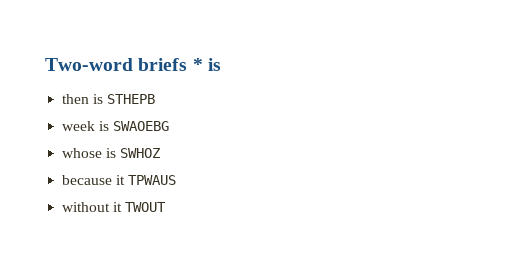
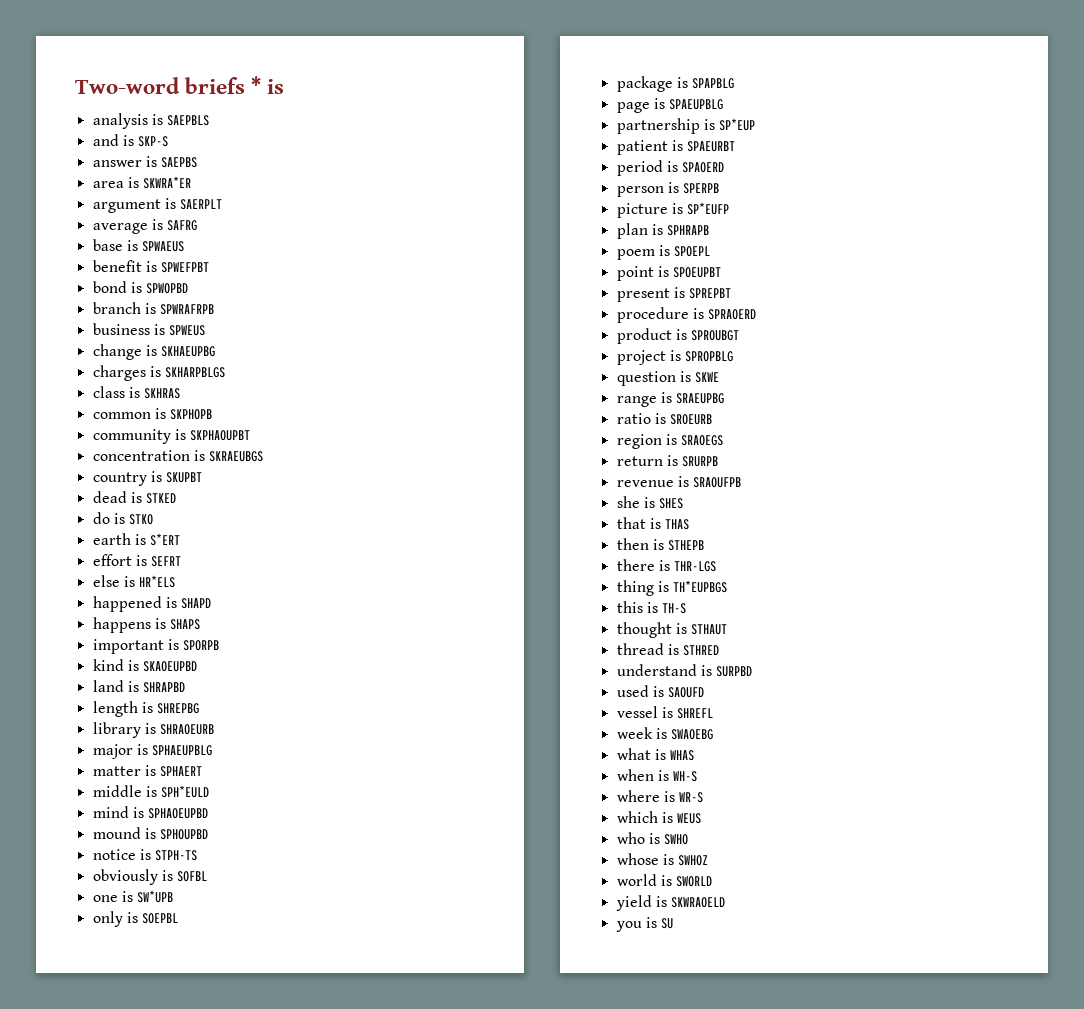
[62,94,156,104] [62,121,170,131] [62,148,161,158] [62,175,177,185] [62,202,167,212] then is STHEPB // week is SWAOEBG // whose is SWHOZ // because it TPWAUS // without it TWOUT -> [92,113,210,129] [92,134,169,147] [92,156,198,168] [92,176,192,189] [92,198,223,213] [92,219,198,234] [92,239,185,252] [92,260,210,273] [92,281,189,294] [92,302,215,315] [92,323,206,336] [92,344,216,360] [92,365,226,381] [92,386,181,399] [92,408,213,420] [92,429,251,444] [92,450,264,462] [92,471,203,486] [92,491,177,504] [92,512,154,525] [92,533,181,546] [92,554,182,567] [92,575,176,588] [92,596,212,612] [92,617,201,633] [92,639,220,654] [92,659,198,672] [92,680,186,693] [92,701,200,717] [92,722,215,738] [92,744,213,759] [92,765,203,777] [92,785,210,798] [92,806,209,819] [92,827,209,840] [92,849,198,861] [92,869,208,885] [92,890,174,903] [92,911,179,927] [616,76,735,92] [616,98,724,113] [616,118,756,134] [616,140,736,155] [616,160,725,176] [616,182,720,197] [616,202,730,218] [616,223,710,239] [616,245,711,260] [616,266,722,281] [616,287,732,302] [616,307,757,323] [616,328,740,344] [616,350,734,365] [616,371,720,386] [616,392,725,407] [616,413,713,425] [616,434,724,449] [616,455,719,467] [616,476,742,488] [616,496,684,509] [616,517,690,530] [616,538,705,551] [616,559,717,572] [616,580,728,596] [616,601,687,614] [616,622,728,638] [616,643,720,656] [616,664,753,677] [616,685,705,698] [616,706,714,719] [616,727,714,740] [616,748,695,761] [616,769,698,782] [616,790,704,803] [616,811,702,824] [616,832,689,845] [616,853,709,866] [616,874,713,887] [615,895,726,911] [615,917,674,932] analysis is SAEPBLS // and is SKP-S // answer is SAEPBS // area is SKWRA*ER // argument is SAERPLT // average is SAFRG // base is SPWAEUS // benefit is SPWEFPBT // bond is SPWOPBD // branch is SPWRAFRPB // business is SPWEUS // change is SKHAEUPBG // charges is SKHARPBLGS // class is SKHRAS // common is SKPHOPB // community is SKPHAOUPBT // concentration is SKRAEUBGS // country is SKUPBT // dead is STKED // do is STKO // earth is S*ERT // effort is SEFRT // else is HR*ELS // happened is SHAPD // happens is SHAPS // important is SPORPB // kind is SKAOEUPBD // land is SHRAPBD // length is SHREPBG // library is SHRAOEURB // major is SPHAEUPBLG // matter is SPHAERT // middle is SPH*EULD // mind is SPHAOEUPBD // mound is SPHOUPBD // notice is STPH-TS // obviously is SOFBL // one is SW*UPB // only is SOEPBL // package is SPAPBLG // page is SPAEUPBLG // partnership is SP*EUP // patient is SPAEURBT // period is SPAOERD // person is SPERPB // picture is SP*EUFP // plan is SPHRAPB // poem is SPOEPL // point is SPOEUPBT // present is SPREPBT // procedure is SPRAOERD // product is SPROUBGT // project is SPROPBLG // question is SKWE // range is SRAEUPBG // ratio is SROEURB // region is SRAOEGS // return is SRURPB // revenue is SRAOUFPB // she is SHES // that is THAS // then is STHEPB // there is THR-LGS // thing is TH*EUPBGS // this is TH-S // thought is STHAUT // thread is STHRED // understand is SURPBD // used is SAOUFD // vessel is SHREFL // week is SWAOEBG // what is WHAS // when is WH-S // where is WR-S // which is WEUS // who is SWHO // whose is SWHOZ // world is SWORLD // yield is SKWRAOELD // you is SU

